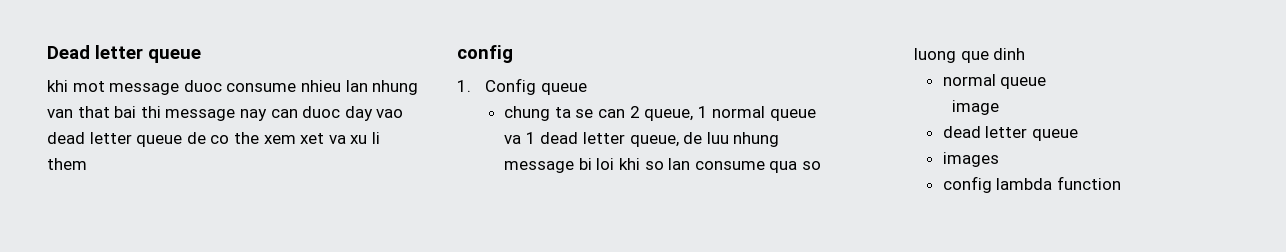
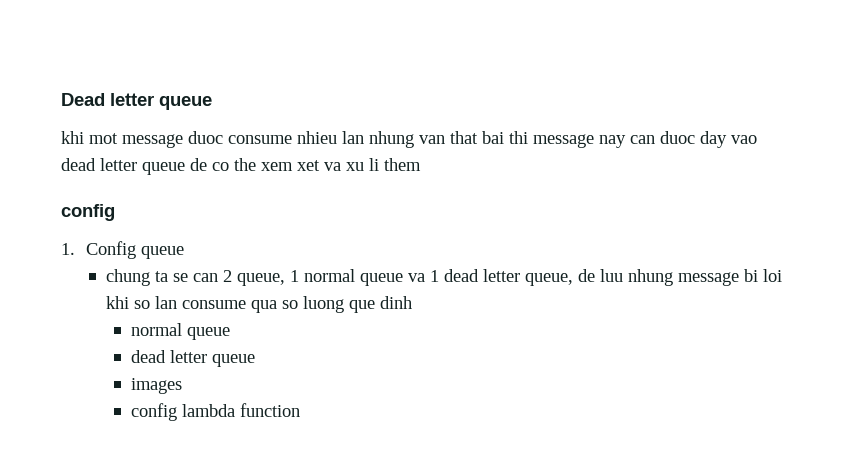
[952,100,1000,115] // image -> (230, 333) none

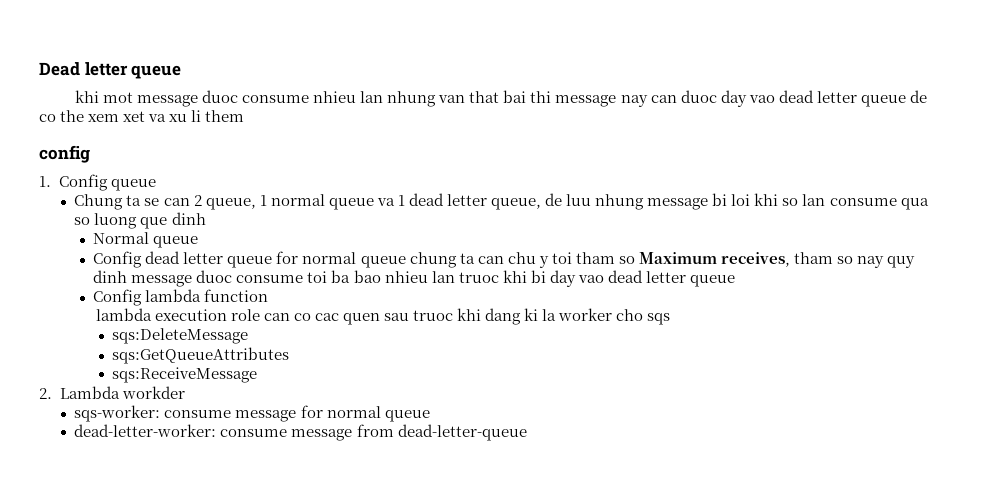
[106,269,151,286] chung -> [74,194,124,210] Chung
[130,323,230,340] normal queue // -> [93,232,199,248] [93,251,916,268] [93,270,604,287] Normal queue // Config dead letter queue for normal queue chung ta can chu y toi tham so Maximum receives, tham so nay quy dinh message duoc consume toi ba bao nhieu lan truoc khi bi day vao
[130,378,182,394] [130,403,177,421] images // config -> [93,289,143,306] Config
(300, 410) none -> [95,308,671,325] [112,328,249,344] [112,347,290,364] [112,367,258,383] [39,386,185,399] [74,405,430,422] [74,424,527,441] // lambda execution role can co cac quen sau truoc khi dang ki la worker cho sqs // sqs:DeleteMessage // sqs:GetQueueAttributes // sqs:ReceiveMessage // 2. Lambda workder // sqs-worker: consume message for normal queue // dead-letter-worker: consume message from dead-letter-queue

